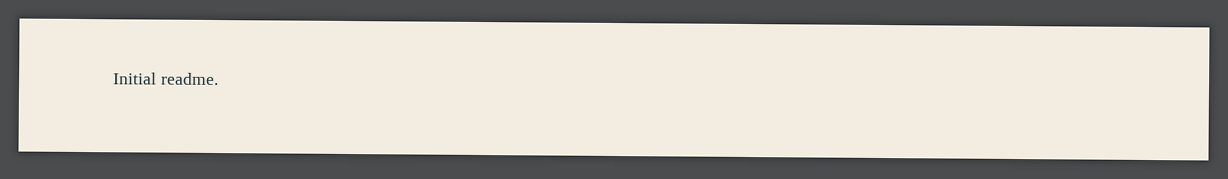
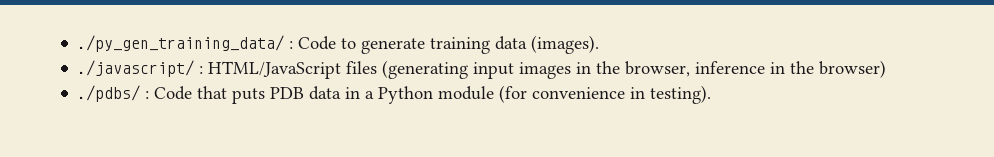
[113,72,219,86] Initial readme. -> [77,35,600,54] [77,60,887,79] [77,85,712,104] ./py_gen_training_data/ : Code to generate training data (images). // ./javascript/ : HTML/JavaScript files (generating input images in the browser, inference in the browser) // ./pdbs/ : Code that puts PDB data in a Python module (for convenience in testing).

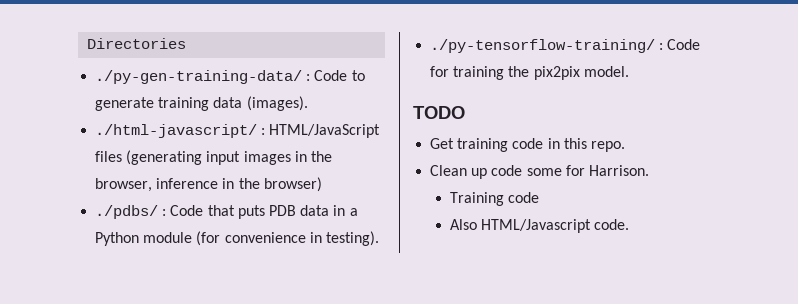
[77,35,285,52] ./py_gen_training_data/ -> [87,38,187,49] [95,70,303,84] Directories // ./py-gen-training-data/
[77,60,195,77] ./javascript/ -> [95,124,258,138] ./html-javascript/
(712, 94) none -> [430,39,701,53] [430,66,629,80] [413,106,465,119] [430,138,625,152] [430,165,649,179] [449,192,540,206] [449,219,630,233] // ./py-tensorflow-training/ : Code for training the pix2pix model. // TODO // Get training code in this repo. // Clean up code some for Harrison. // Training code // Also HTML/Javascript code.

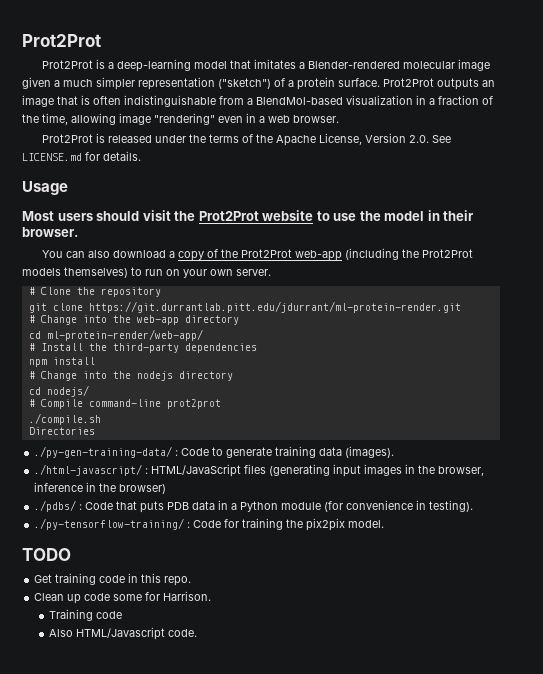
(87, 43) none -> [22,34,101,47] [41,59,490,72] [22,77,495,90] [22,95,493,107] [22,113,339,125] [41,133,451,146] [22,151,141,161] [22,181,68,195] [22,210,475,221] [22,227,78,237] [41,248,473,261] [22,267,271,278] [28,287,161,297] [28,301,461,313] [28,315,239,325] [28,329,203,341] [28,343,257,353] [28,357,95,367] [28,371,233,381] [28,385,89,397] [28,399,221,409] [28,413,101,425] Prot2Prot // Prot2Prot is a deep-learning model that imitates a Blender-rendered molecular image given a much simpler representation ("sketch") of a protein surface. Prot2Prot outputs an image that is often indistinguishable from a BlendMol-based visualization in a fraction of the time, allowing image "rendering" even in a web browser. // Prot2Prot is released under the terms of the Apache License, Version 2.0. See LICENSE.md for details. // Usage // Most users should visit the Prot2Prot website to use the model in their browser. // You can also download a copy of the Prot2Prot web-app (including the Prot2Prot models themselves) to run on your own server. // # Clone the repository // git clone https://git.durrantlab.pitt.edu/jdurrant/ml-protein-render.git // # Change into the web-app directory // cd ml-protein-render/web-app/ // # Install the third-party dependencies // npm install // # Change into the nodejs directory // cd nodejs/ // # Compile command-line prot2prot // ./compile.sh //

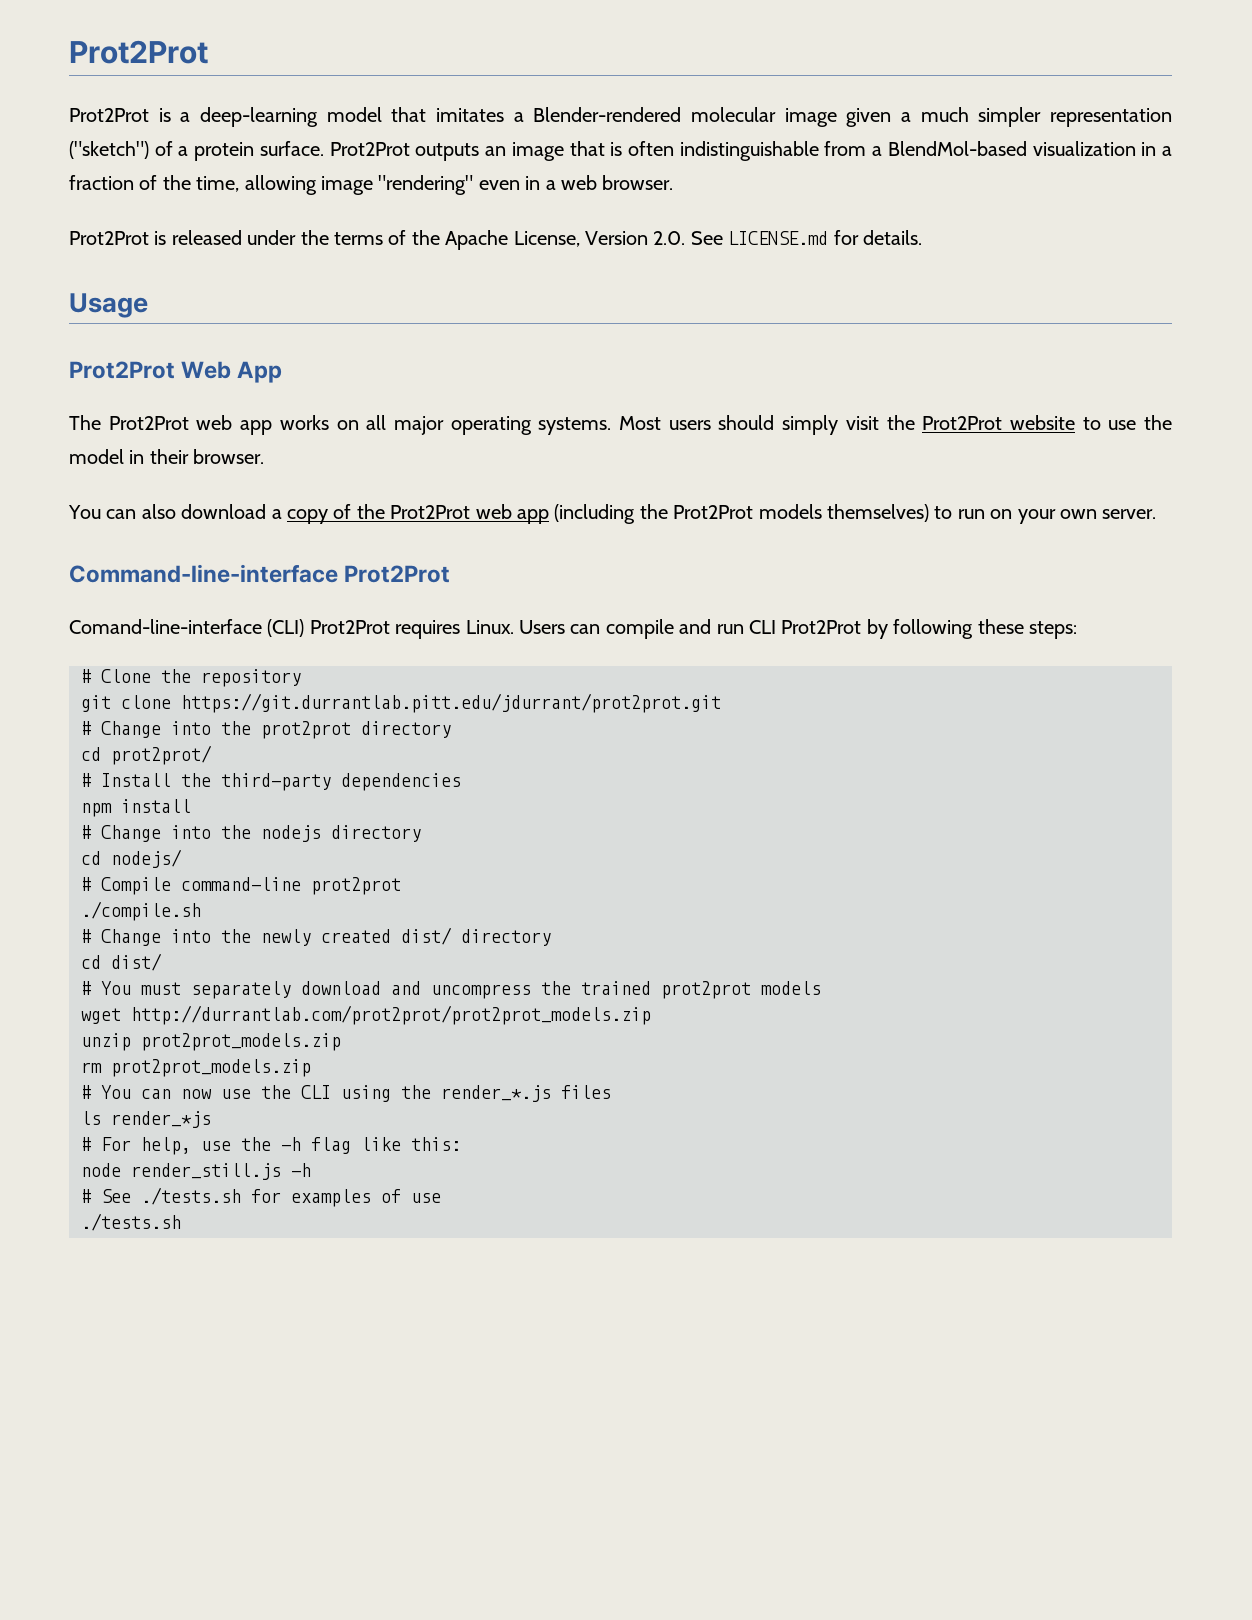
(68, 188) none -> [69,361,283,383] [69,415,612,435] Prot2Prot Web App // The Prot2Prot web app works on all major operating systems.
(140, 216) none -> [782,415,839,435] simply
[294,250,342,261] web-app -> [475,504,549,524] web app
(271, 272) none -> [69,564,451,583] [69,619,1077,639] // Command-line-interface Prot2Prot // Comand-line-interface (CLI) Prot2Prot requires Linux. Users can compile and run CLI Prot2Prot by following these steps:
[88,301,461,313] [28,315,239,325] [28,329,203,341] https://git.durrantlab.pitt.edu/jdurrant/ml-protein-render.git // # Change into the web-app directory // cd ml-protein-render/web-app/ -> [181,693,721,713] [81,721,451,739] [81,745,212,765] https://git.durrantlab.pitt.edu/jdurrant/prot2prot.git // # Change into the prot2prot directory // cd prot2prot/
[28,427,95,435] [34,446,395,458] [34,464,485,477] [34,482,167,494] [34,500,474,513] [34,518,385,531] [22,548,71,561] [34,573,192,586] [34,591,212,604] [48,609,122,621] [48,627,197,640] Directories // ./py-gen-training-data/ : Code to generate training data (images). // ./html-javascript/ : HTML/JavaScript files (generating input images in the browser, inference in the browser) // ./pdbs/ : Code that puts PDB data in a Python module (for convenience in testing). // ./py-tensorflow-training/ : Code for training the pix2pix model. // TODO // Get training code in this repo. // Clean up code some for Harrison. // Training code // Also HTML/Javascript code. -> [81,927,551,946] [81,953,162,971] [81,981,821,999] [81,1005,651,1025] [81,1033,341,1051] [81,1059,311,1077] [81,1085,611,1102] [81,1111,211,1128] [81,1137,461,1155] [81,1163,311,1180] [81,1187,441,1207] [81,1213,181,1231] # Change into the newly created dist/ directory // cd dist/ // # You must separately download and uncompress the trained prot2prot models // wget http://durrantlab.com/prot2prot/prot2prot_models.zip // unzip prot2prot_models.zip // rm prot2prot_models.zip // # You can now use the CLI using the render_*.js files // ls render_*js // # For help, use the -h flag like this: // node render_still.js -h // # See ./tests.sh for examples of use // ./tests.sh

